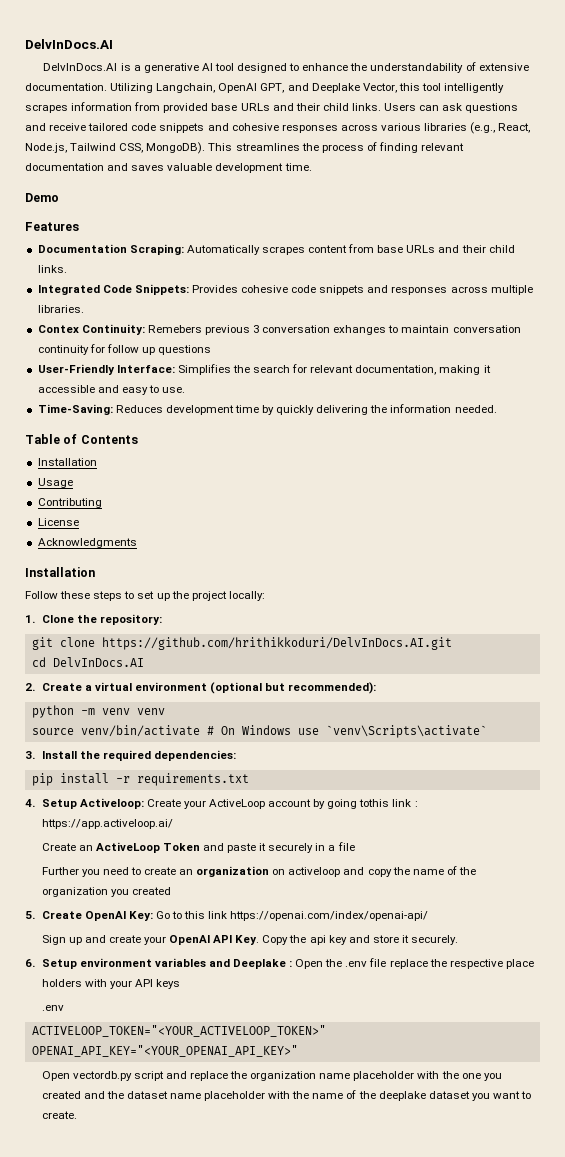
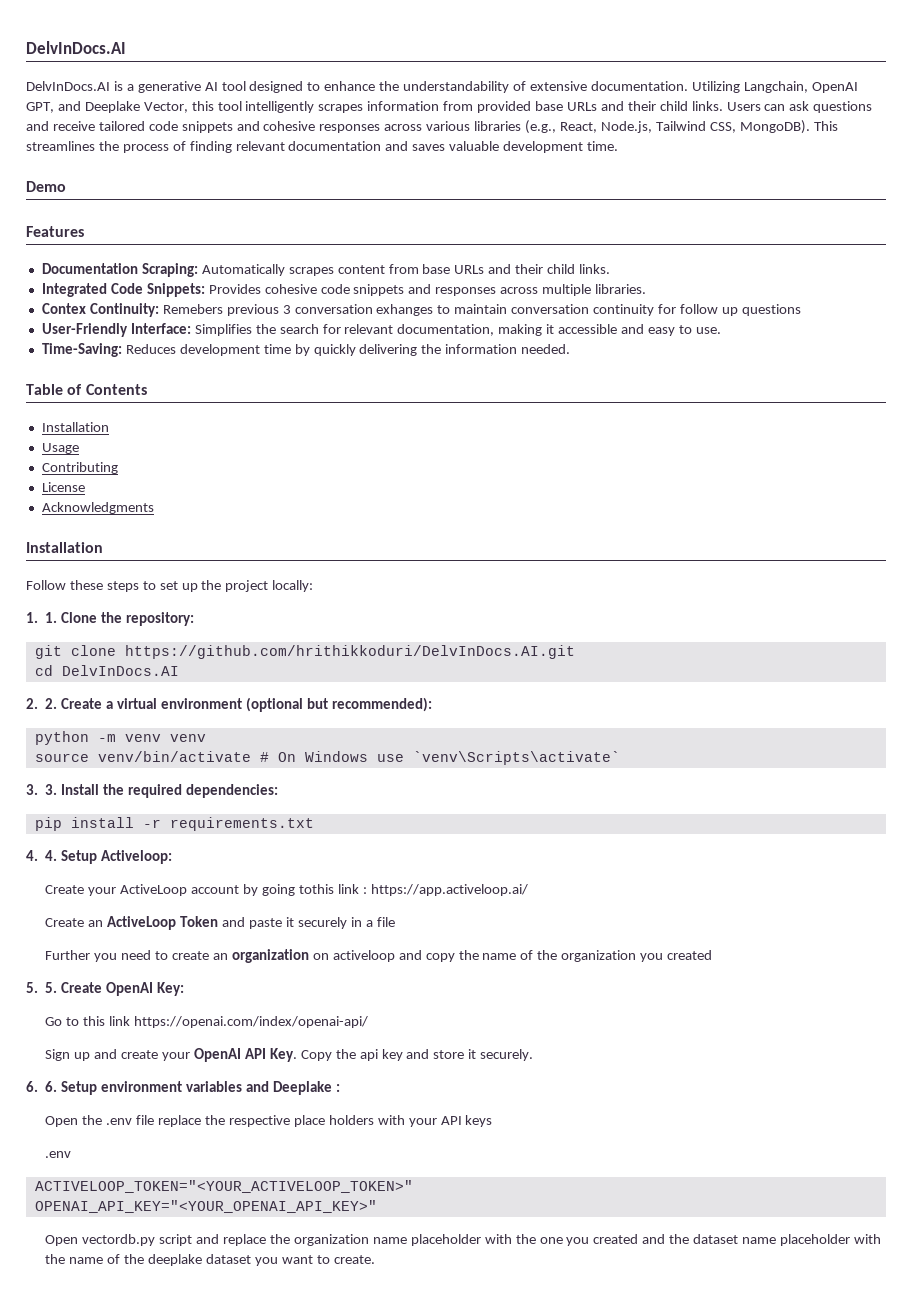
(35, 619) none -> [45,612,58,623] 1.
(35, 687) none -> [45,698,58,709] 2.
(35, 755) none -> [45,784,58,795] 3.
(35, 803) none -> [45,850,58,861] 4.
(144, 803) none -> (173, 857) //
(35, 915) none -> [45,982,58,993] 5.
(153, 916) none -> (185, 989) //
(35, 963) none -> [45,1081,58,1092] 6.
(293, 964) none -> (340, 1088) //

